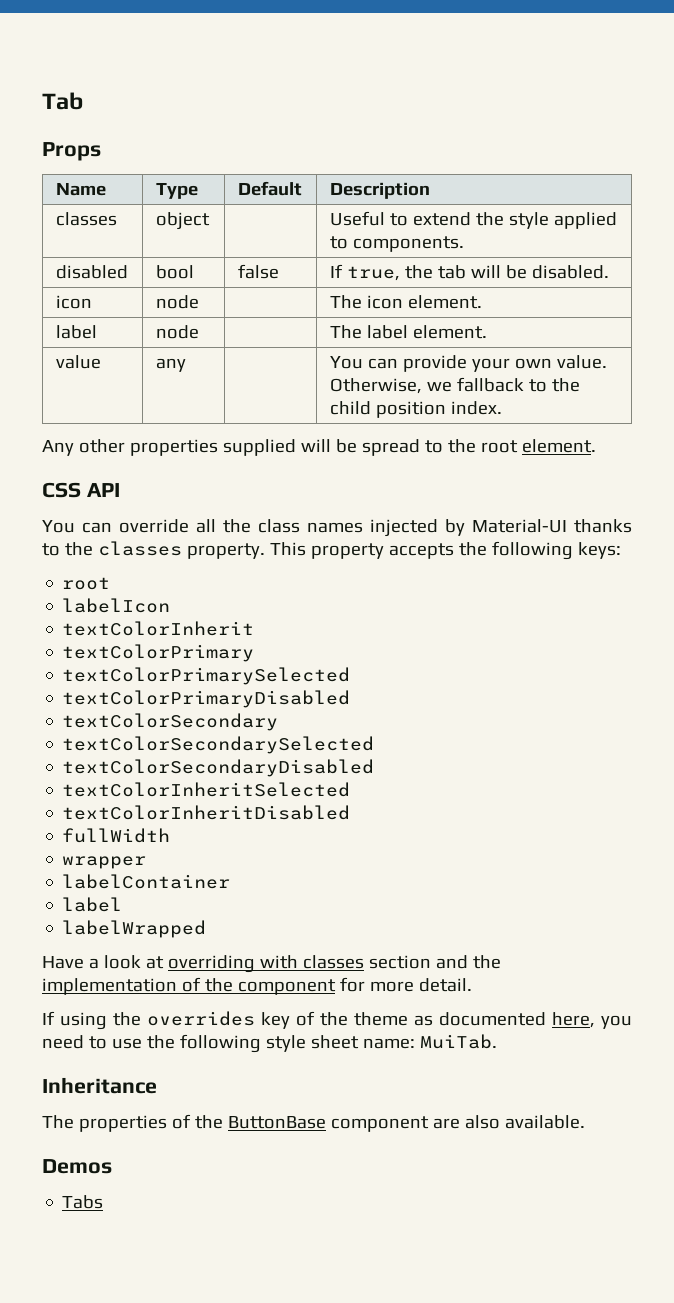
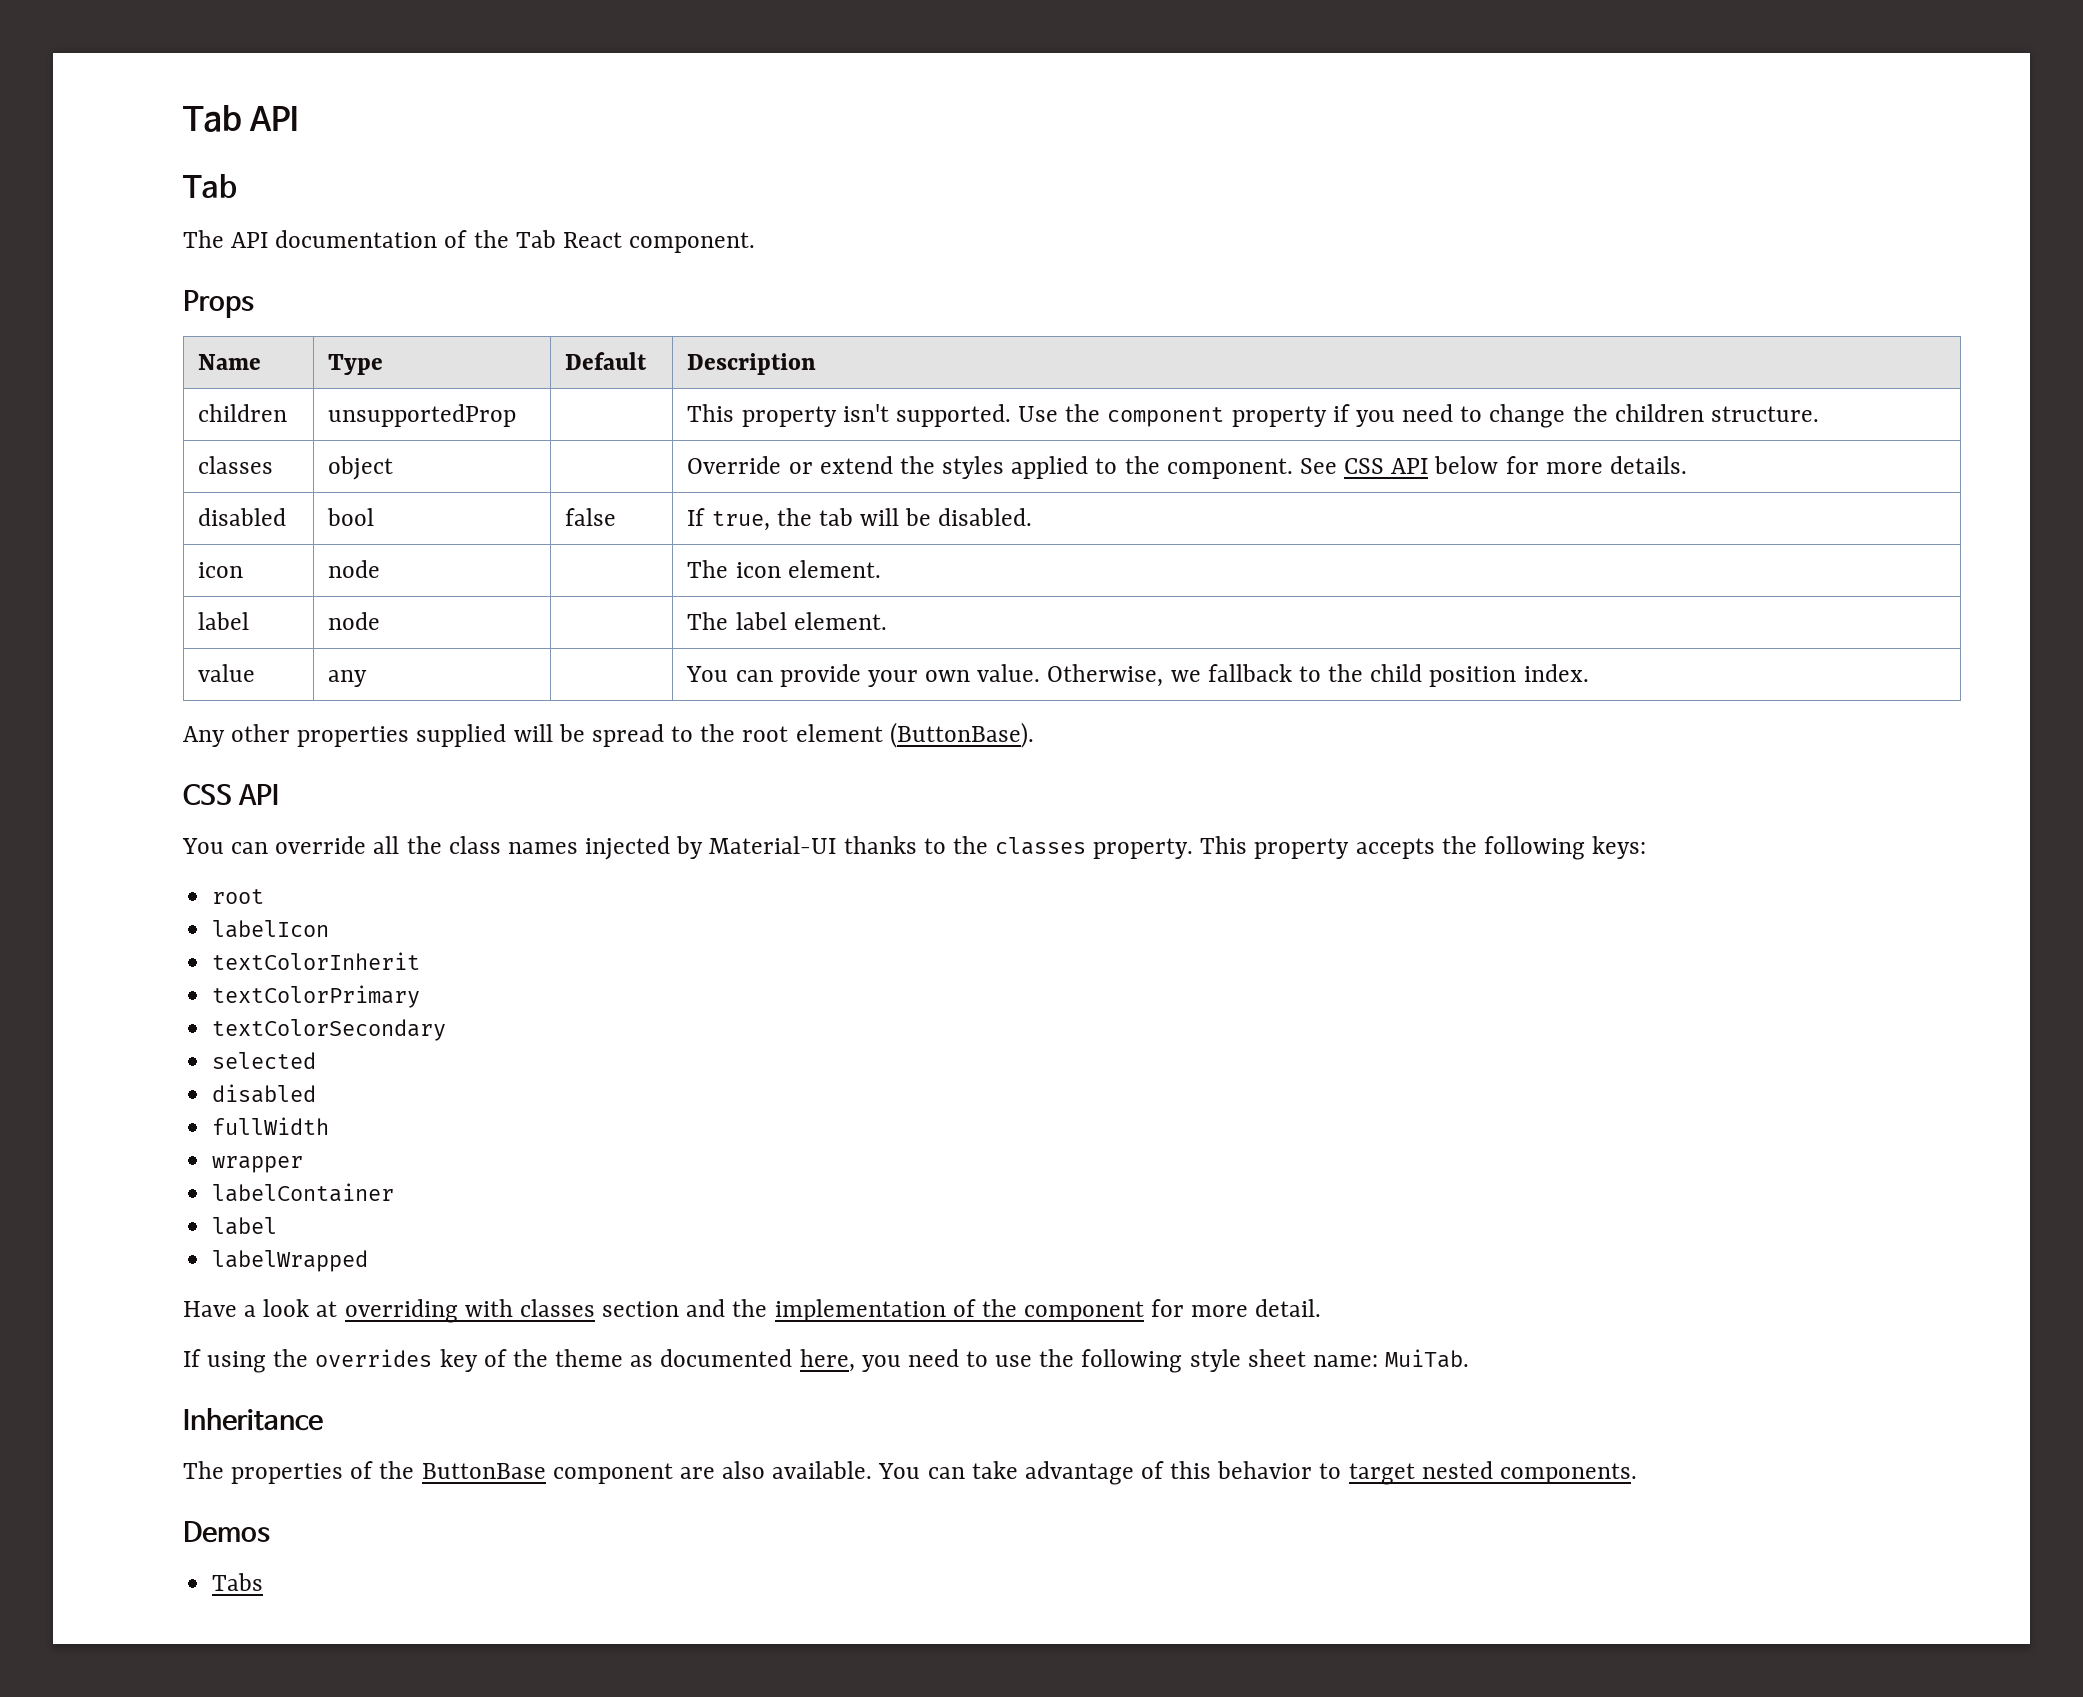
[42,92,83,110] Tab -> [183,105,298,132] [183,174,237,198] [183,230,756,253] Tab API // Tab // The API documentation of the Tab React component.
(430, 190) none -> [198,404,288,422] [328,404,517,427] [687,404,1819,428] // children | unsupportedProp | | This property isn't supported. Use the component property if you need to change the children structure.
[329,211,408,226] Useful to -> [687,456,813,474] Override or
[508,212,549,229] style -> [942,456,1005,479] styles
[352,236,464,252] components. -> [1124,456,1687,479] the component. See CSS API below for more details.
[521,439,596,453] element. -> [795,722,1034,748] element (ButtonBase).
[62,667,351,685] [62,690,351,708] // textColorPrimarySelected // textColorPrimaryDisabled -> (421, 996) none
[62,736,375,754] [62,759,375,777] [62,782,351,797] [62,805,351,820] textColorSecondarySelected // textColorSecondaryDisabled // textColorInheritSelected // textColorInheritDisabled -> [212,1052,317,1069] [212,1084,317,1103] selected // disabled
(585, 1122) none -> [878,1461,1637,1485] You can take advantage of this behavior to target nested components.

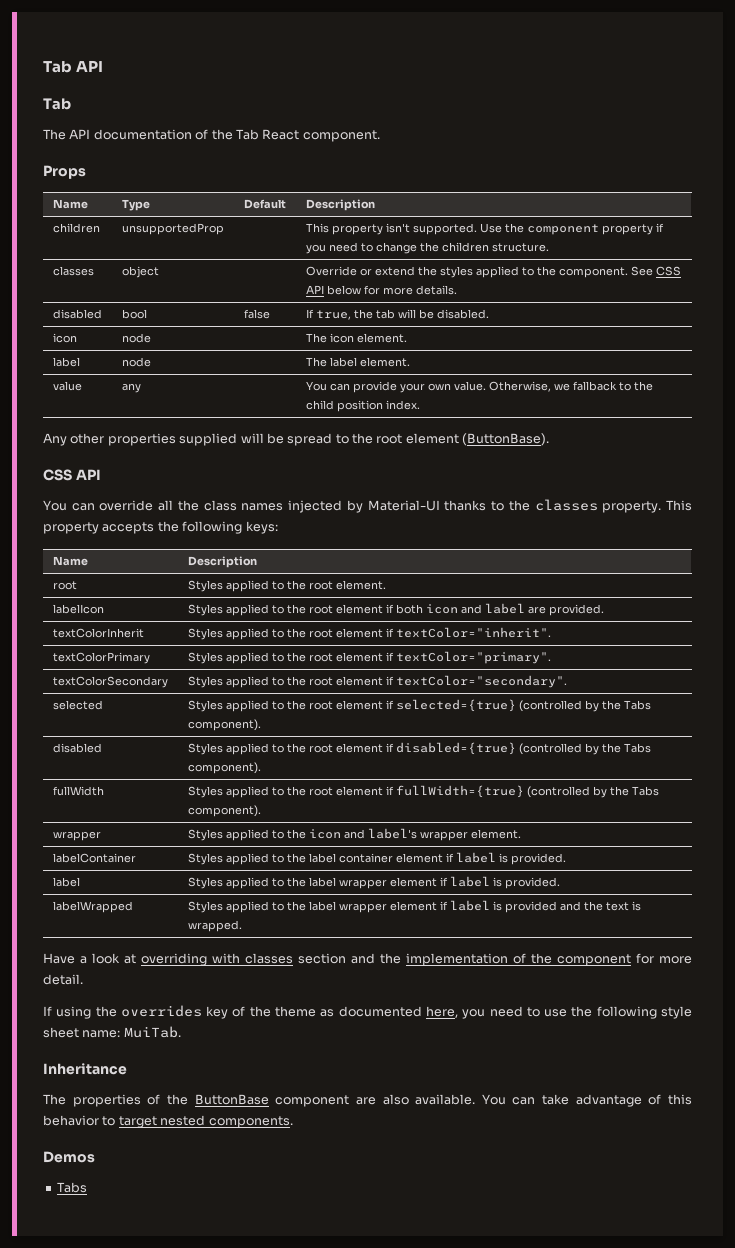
[212,889,265,904] [212,920,330,938] [212,952,421,970] [212,985,421,1008] [212,1019,447,1041] [212,1052,317,1069] [212,1084,317,1103] [212,1117,330,1135] [212,1156,304,1173] [212,1183,395,1202] [212,1217,278,1235] [212,1250,369,1272] // root // labelIcon // textColorInherit // textColorPrimary // textColorSecondary // selected // disabled // fullWidth // wrapper // labelContainer // label // labelWrapped -> [52,556,88,566] [187,556,257,568] [52,581,77,590] [187,580,386,592] [52,604,104,614] [187,603,604,616] [52,628,144,638] [187,627,551,640] [52,652,150,664] [187,651,551,664] [52,676,168,688] [187,675,567,688] [52,700,103,710] [187,699,651,712] [187,719,261,731] [52,743,102,753] [187,742,651,755] [187,762,261,774] [52,786,104,796] [187,785,659,798] [187,805,261,817] [52,831,101,841] [187,828,521,841] [52,853,136,863] [187,852,566,865] [52,877,80,887] [187,876,560,889] [52,901,133,913] [187,900,641,913] [187,920,242,932] // Name | Description // root | Styles applied to the root element. // labelIcon | Styles applied to the root element if both icon and label are provided. // textColorInherit | Styles applied to the root element if textColor="inherit". // textColorPrimary | Styles applied to the root element if textColor="primary". // textColorSecondary | Styles applied to the root element if textColor="secondary". // selected | Styles applied to the root element if selected={true} (controlled by the Tabs component). // disabled | Styles applied to the root element if disabled={true} (controlled by the Tabs component). // fullWidth | Styles applied to the root element if fullWidth={true} (controlled by the Tabs component). // wrapper | Styles applied to the icon and label's wrapper element. // labelContainer | Styles applied to the label container element if label is provided. // label | Styles applied to the label wrapper element if label is provided. // labelWrapped | Styles applied to the label wrapper element if label is provided and the text is wrapped.

